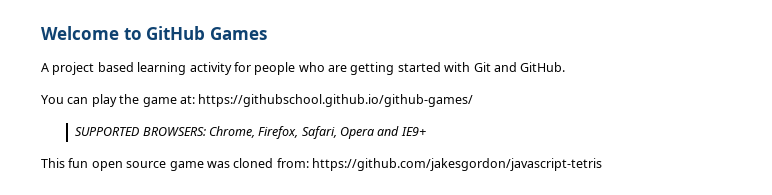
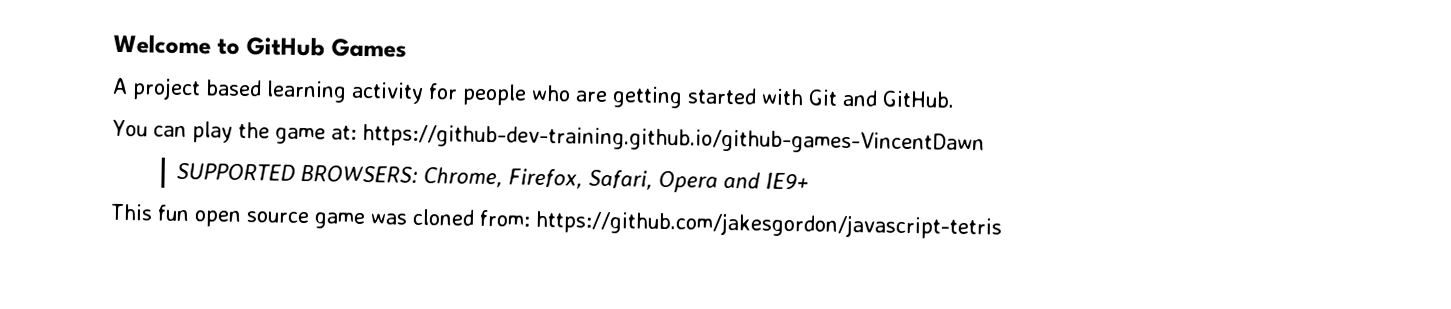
[198,94,474,107] https://githubschool.github.io/github-games/ -> [361,123,985,156] https://github-dev-training.github.io/github-games-VincentDawn

